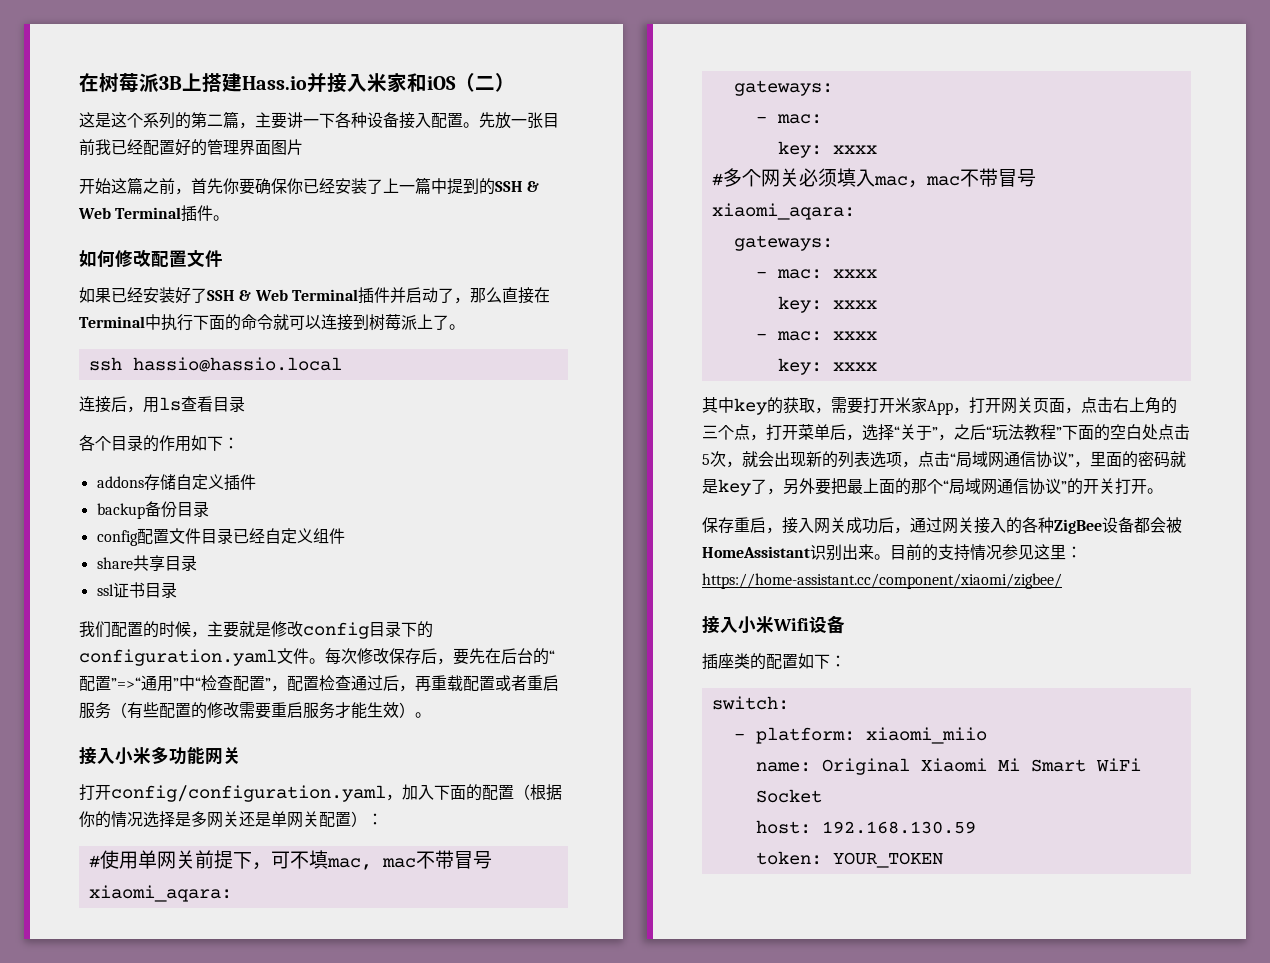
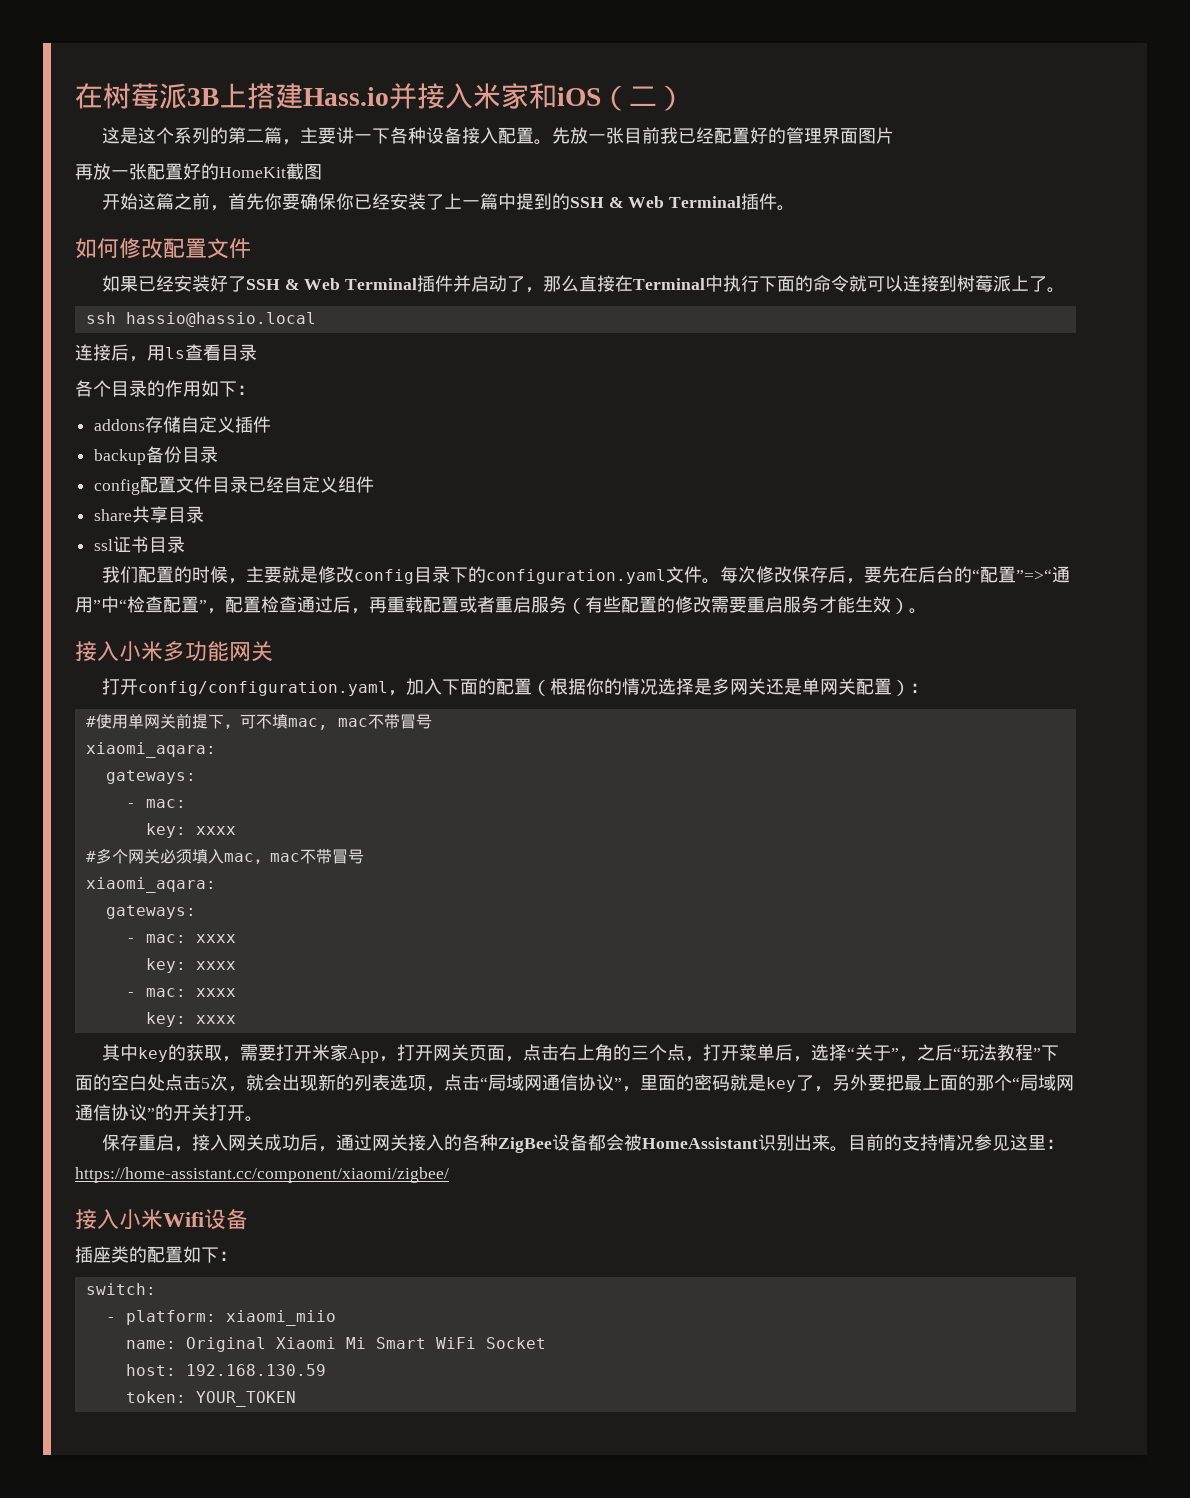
(303, 147) none -> [75,163,322,180] // 再放一张配置好的HomeKit截图

